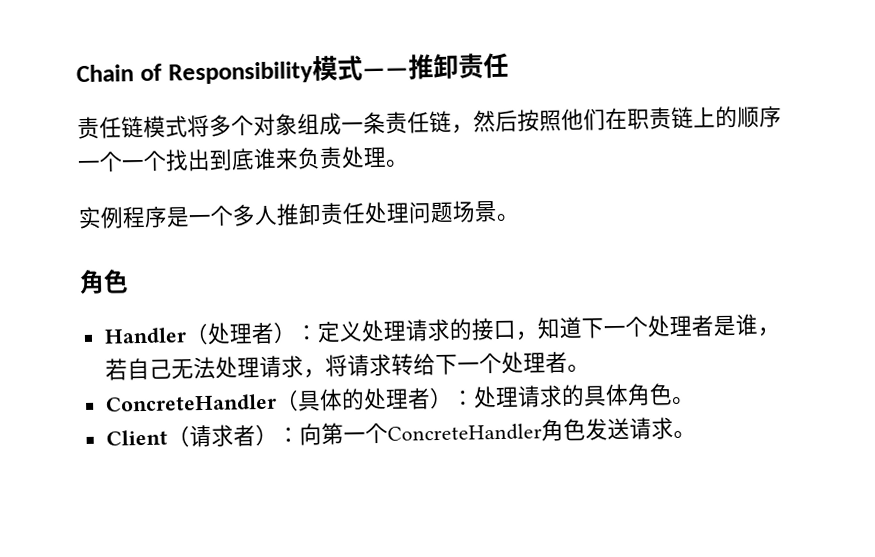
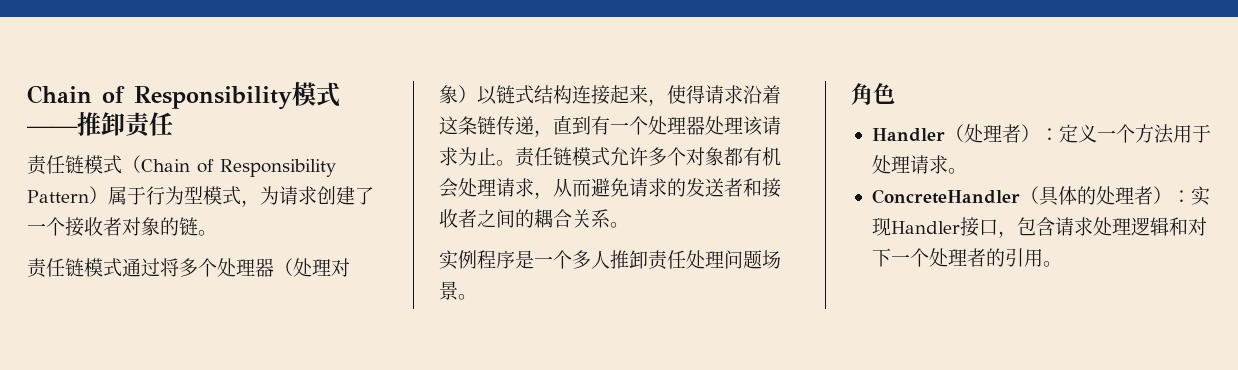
[187,105,782,138] [77,146,387,172] 将多个对象组成一条责任链，然后按照他们在职责链上的顺序一个一个找出到底谁来负责处理 -> [122,155,336,177] [27,186,374,207] [27,217,217,237] [27,258,350,278] [439,85,781,106] [439,116,781,137] [439,147,781,167] [439,178,781,199] [439,209,610,228] （Chain of Responsibility Pattern）属于行为型模式，为请求创建了一个接收者对象的链。 // 责任链模式通过将多个处理器（处理对象）以链式结构连接起来，使得请求沿着这条链传递，直到有一个处理器处理该请求为止。责任链模式允许多个对象都有机会处理请求，从而避免请求的发送者和接收者之间的耦合关系
[360,313,781,343] [104,350,568,381] 处理请求的接口，知道下一个处理者是谁，若自己无法处理请求，将请求转给下一个处理者 -> [1096,124,1211,144] [871,155,948,174] 一个方法用于处理请求
[472,383,695,409] [105,417,674,448] 处理请求的具体角色。 // Client（请求者）：向第一个ConcreteHandler角色发送请求 -> [1190,186,1210,206] [871,217,1207,238] [871,248,1043,267] 实现Handler接口，包含请求处理逻辑和对下一个处理者的引用

